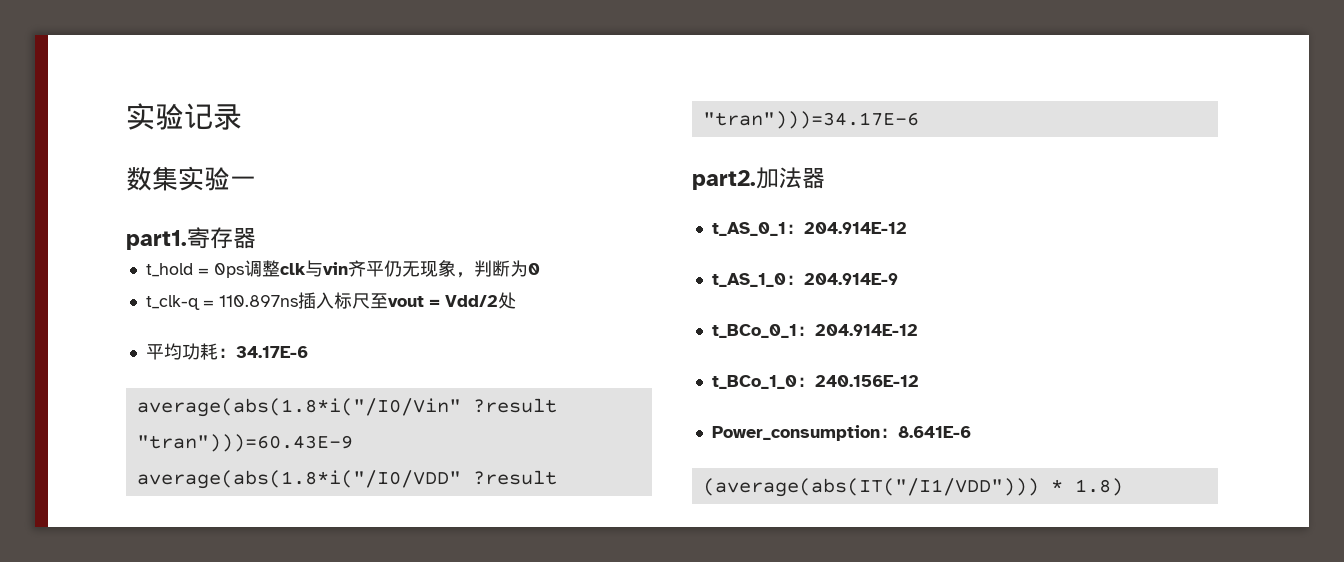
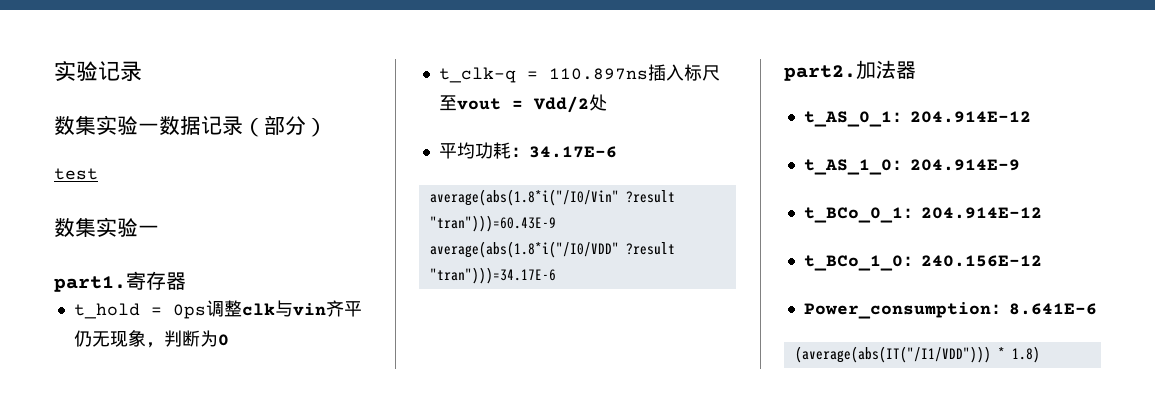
(242, 117) none -> [54,115,327,137] [54,168,98,180] // 数集实验一数据记录（部分） // test

